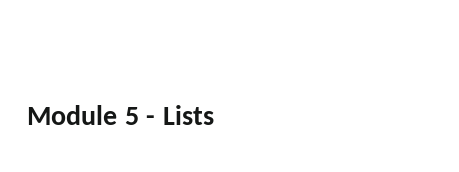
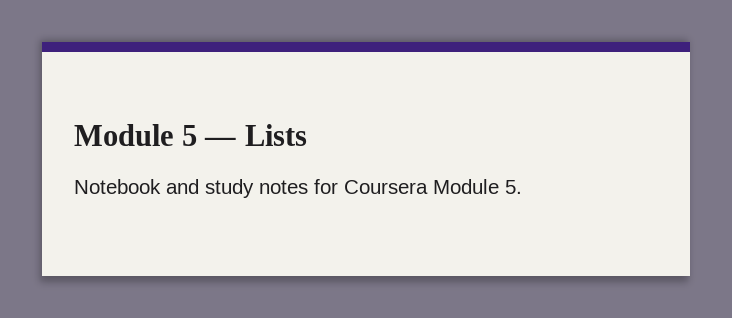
[146,115,156,125] - -> [204,137,237,146] —
(214, 115) none -> [74,179,522,198] // Notebook and study notes for Coursera Module 5.

